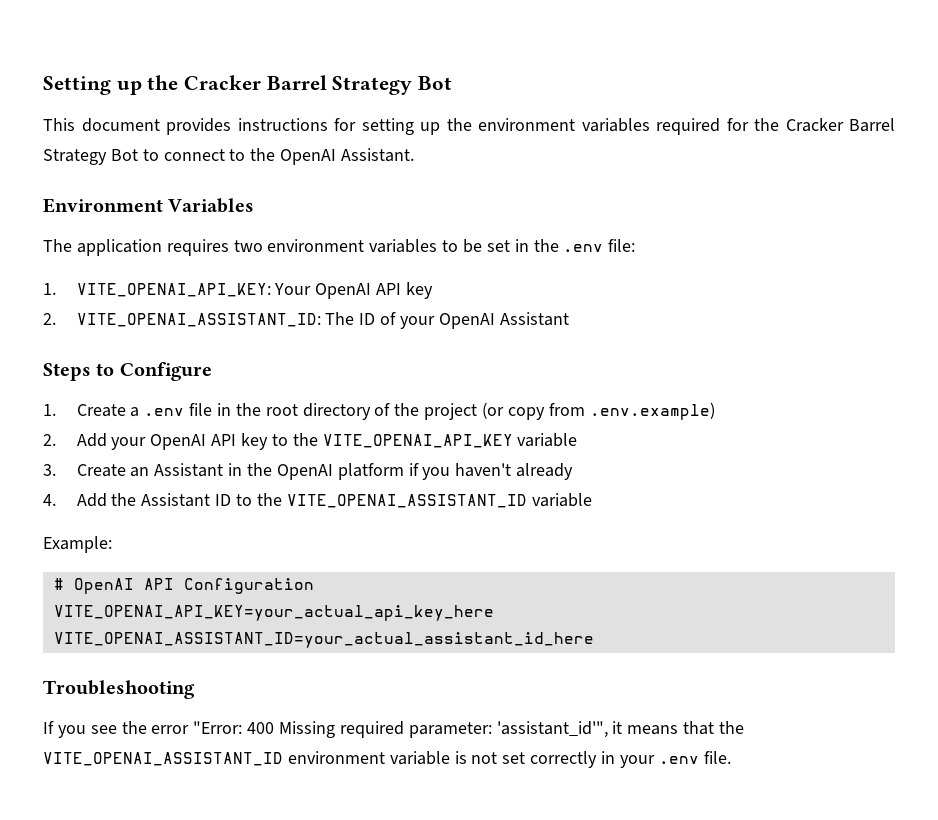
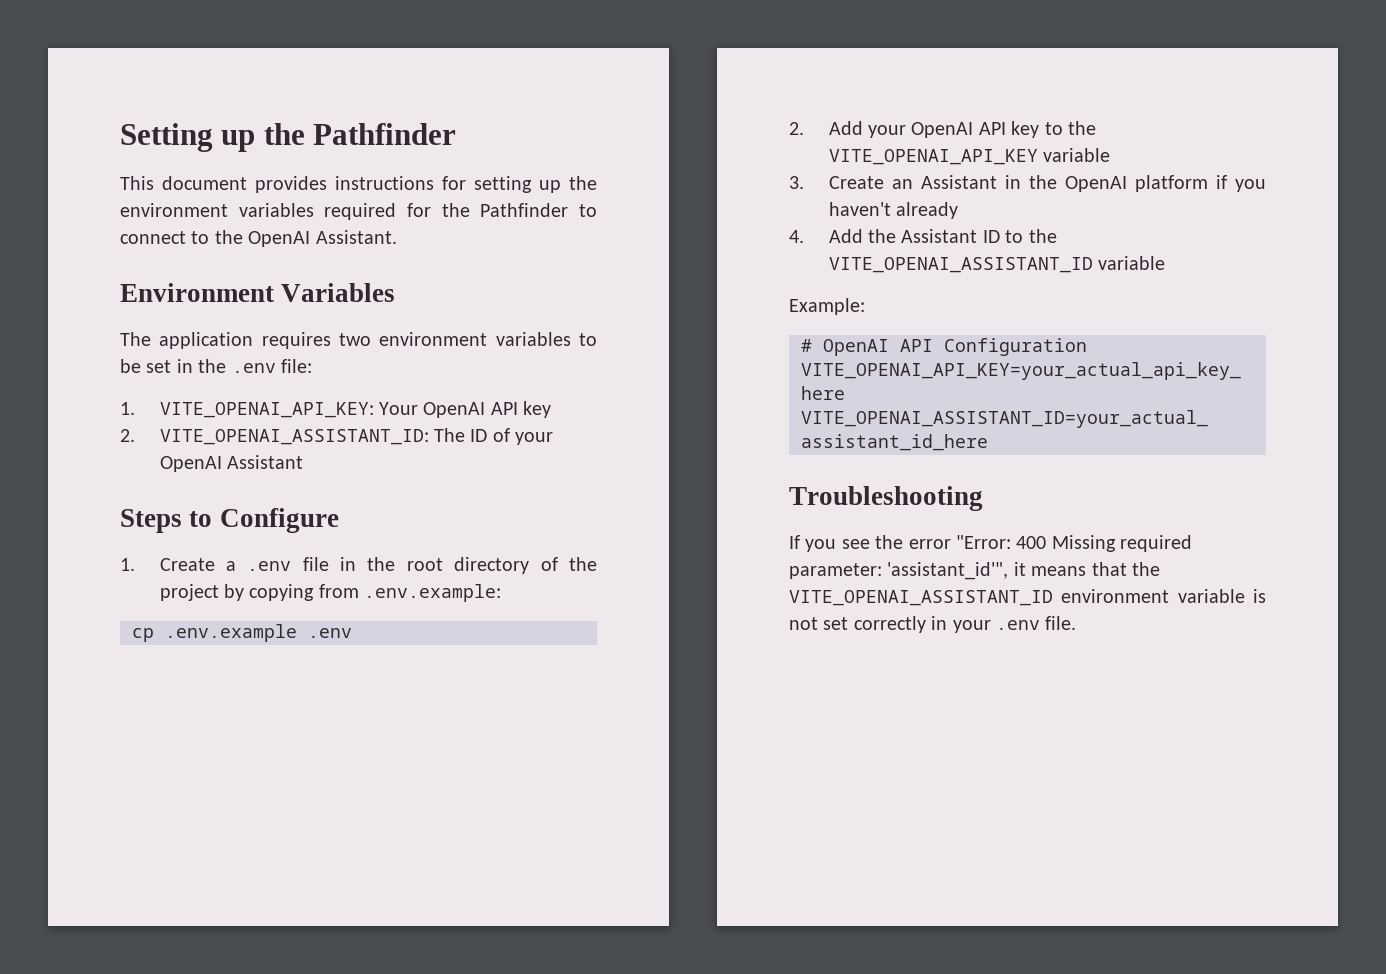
[184,75,453,95] Cracker Barrel Strategy Bot -> [313,123,457,145] Pathfinder
[785,118,895,132] [43,149,138,165] Cracker Barrel Strategy Bot -> [480,203,569,217] Pathfinder
[482,402,715,420] (or copy from .env.example) -> [223,584,502,602] [132,624,352,642] by copying from .env.example: // cp .env.example .env

